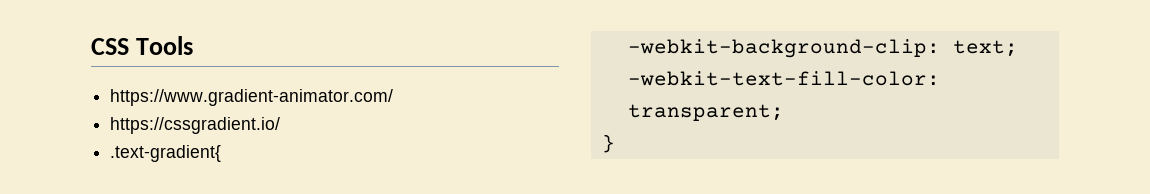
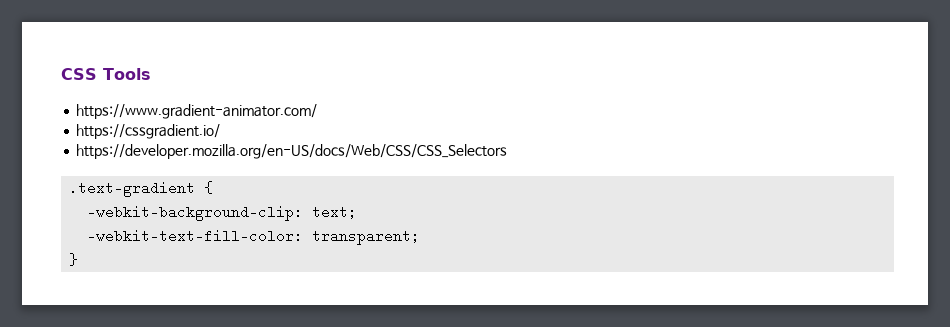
[110,145,222,162] .text-gradient{ -> [76,144,508,159] [69,181,214,197] https://developer.mozilla.org/en-US/docs/Web/CSS/CSS_Selectors // .text-gradient {

